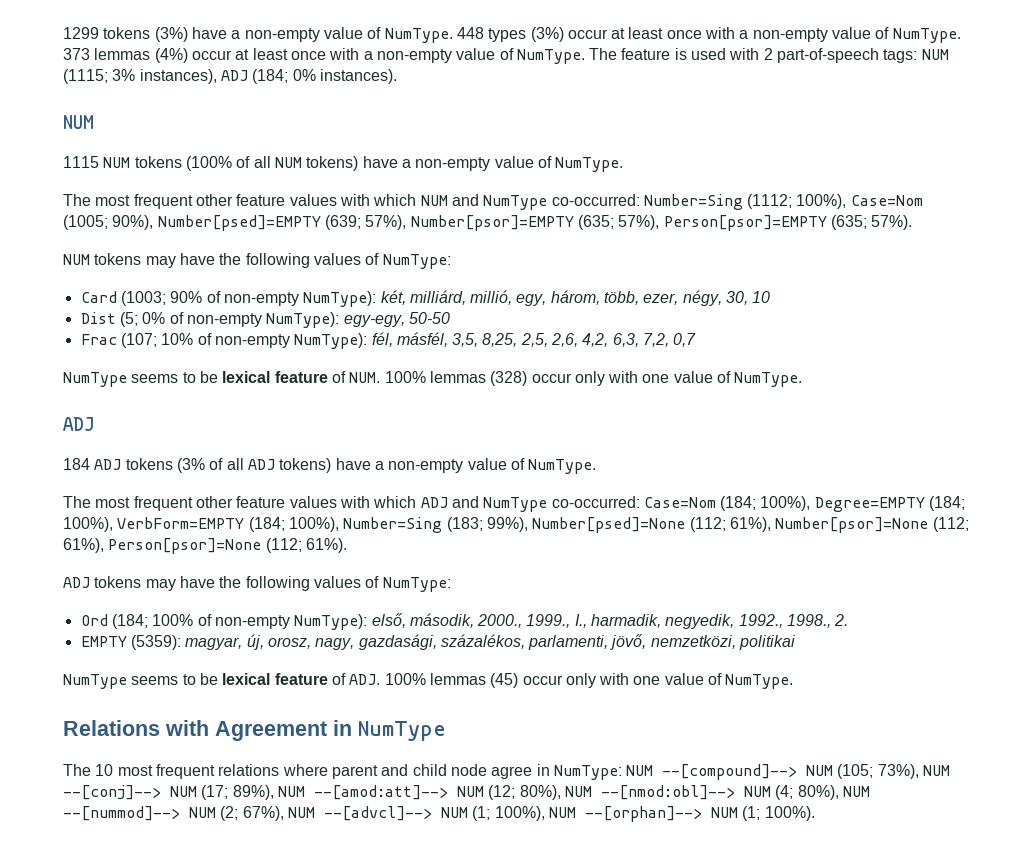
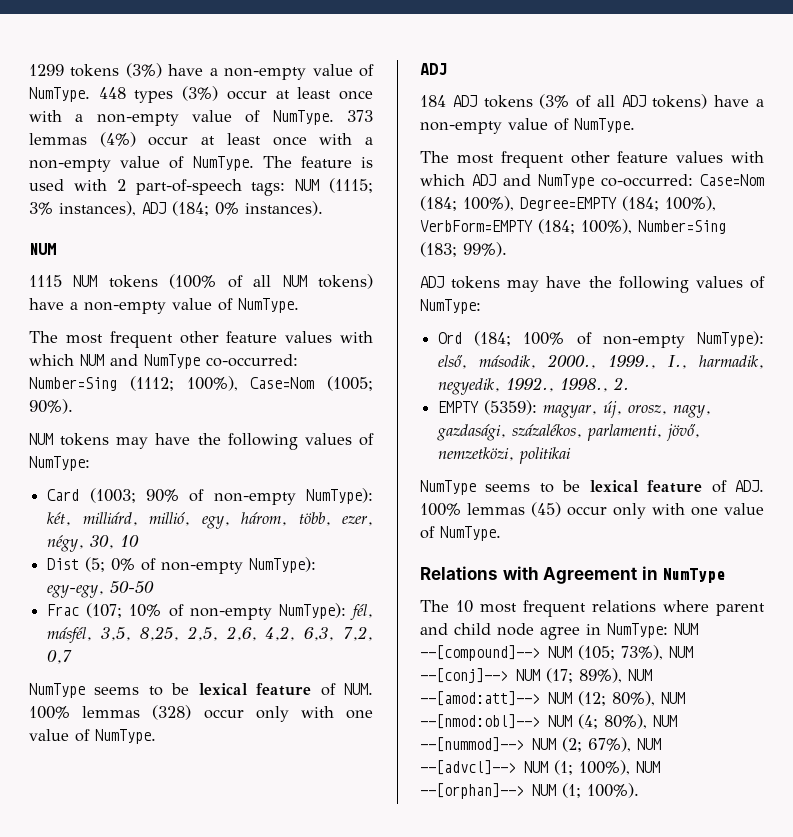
[112,215,913,231] 90%), Number[psed]=EMPTY (639; 57%), Number[psor]=EMPTY (635; 57%), Person[psor]=EMPTY (635; 57%). -> [29,399,73,414] 90%).
[486,517,969,533] [63,538,347,554] 99%), Number[psed]=None (112; 61%), Number[psor]=None (112; 61%), Person[psor]=None (112; 61%). -> [463,242,507,257] 99%).

